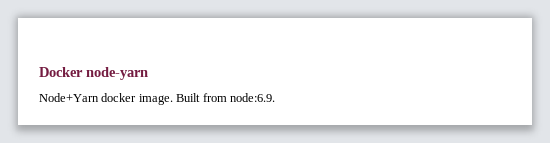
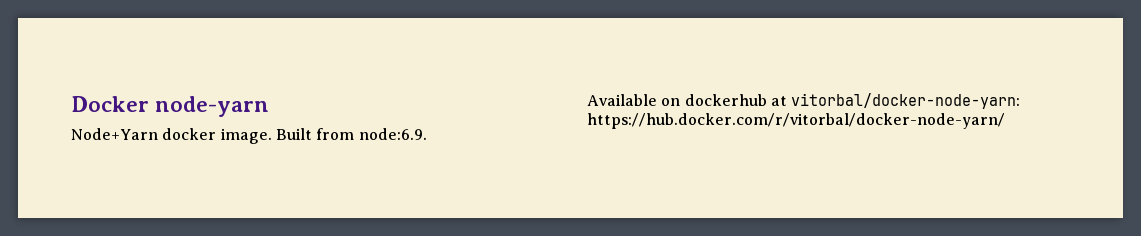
(275, 97) none -> [587,93,1021,109] [587,113,1005,129] // Available on dockerhub at vitorbal/docker-node-yarn: https://hub.docker.com/r/vitorbal/docker-node-yarn/

